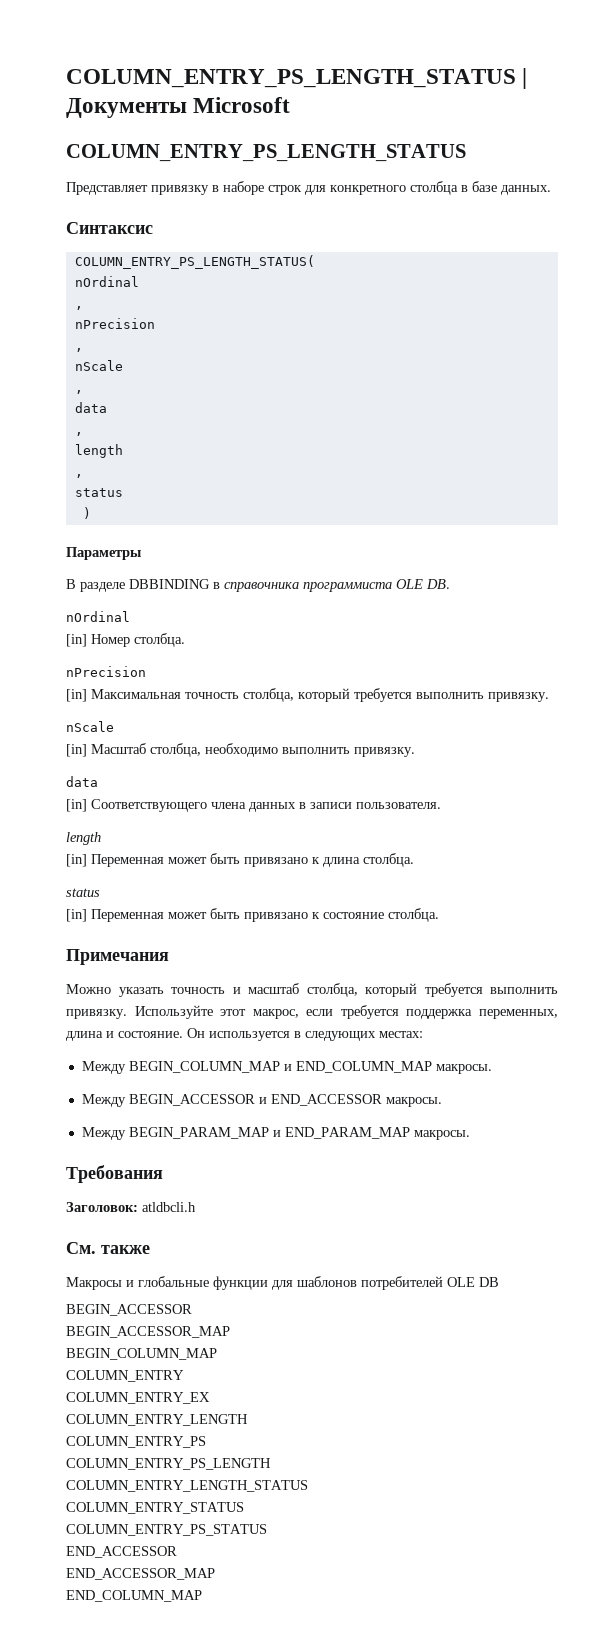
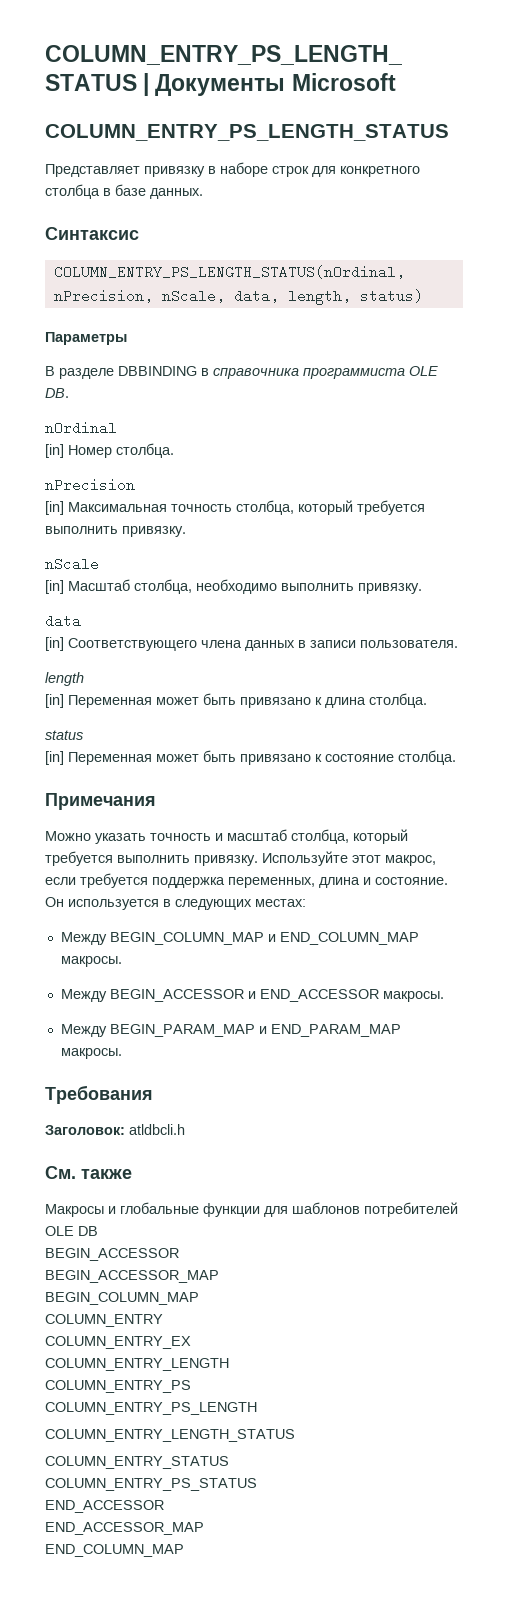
[74,255,315,269] [74,276,139,287] [74,306,83,310] [74,318,155,329] [74,348,83,352] [74,360,123,371] [74,390,83,394] [74,402,107,413] [74,432,83,436] [74,444,123,458] [74,474,83,478] [74,488,123,497] [82,507,91,519] COLUMN_ENTRY_PS_LENGTH_STATUS( // nOrdinal // , // nPrecision // , // nScale // , // data // , // length // , // status // ) -> [53,265,405,279] [53,289,423,305] COLUMN_ENTRY_PS_LENGTH_STATUS(nOrdinal, nPrecision, nScale, data, length, status)

